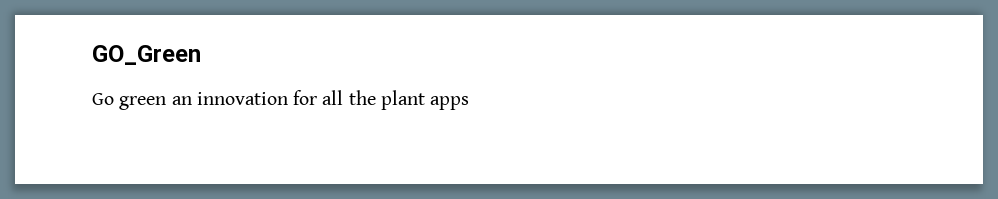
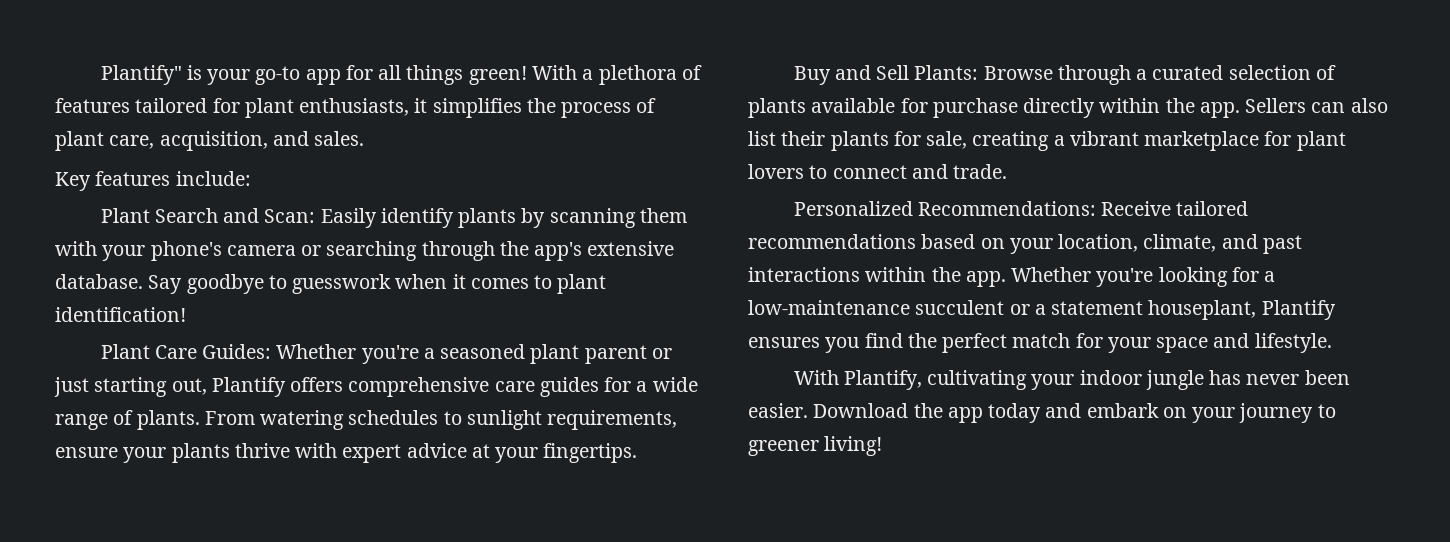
[92,45,201,65] [92,90,470,110] GO_Green // Go green an innovation for all the plant apps -> [100,65,702,85] [55,98,657,118] [55,131,365,151] [55,171,251,191] [100,208,687,228] [55,241,675,261] [55,274,607,294] [55,307,186,322] [100,344,672,364] [54,377,698,397] [55,410,678,430] [55,443,638,463] [793,65,1336,85] [748,98,1388,118] [748,131,1346,151] [748,164,1008,179] [793,201,1249,216] [748,234,1302,254] [748,267,1276,287] [748,300,1336,320] [748,333,1332,353] [793,370,1350,390] [748,403,1336,423] [748,436,883,456] Plantify" is your go-to app for all things green! With a plethora of features tailored for plant enthusiasts, it simplifies the process of plant care, acquisition, and sales. // Key features include: // Plant Search and Scan: Easily identify plants by scanning them with your phone's camera or searching through the app's extensive database. Say goodbye to guesswork when it comes to plant identification! // Plant Care Guides: Whether you're a seasoned plant parent or just starting out, Plantify offers comprehensive care guides for a wide range of plants. From watering schedules to sunlight requirements, ensure your plants thrive with expert advice at your fingertips. // Buy and Sell Plants: Browse through a curated selection of plants available for purchase directly within the app. Sellers can also list their plants for sale, creating a vibrant marketplace for plant lovers to connect and trade. // Personalized Recommendations: Receive tailored recommendations based on your location, climate, and past interactions within the app. Whether you're looking for a low-maintenance succulent or a statement houseplant, Plantify ensures you find the perfect match for your space and lifestyle. // With Plantify, cultivating your indoor jungle has never been easier. Download the app today and embark on your journey to greener living!

